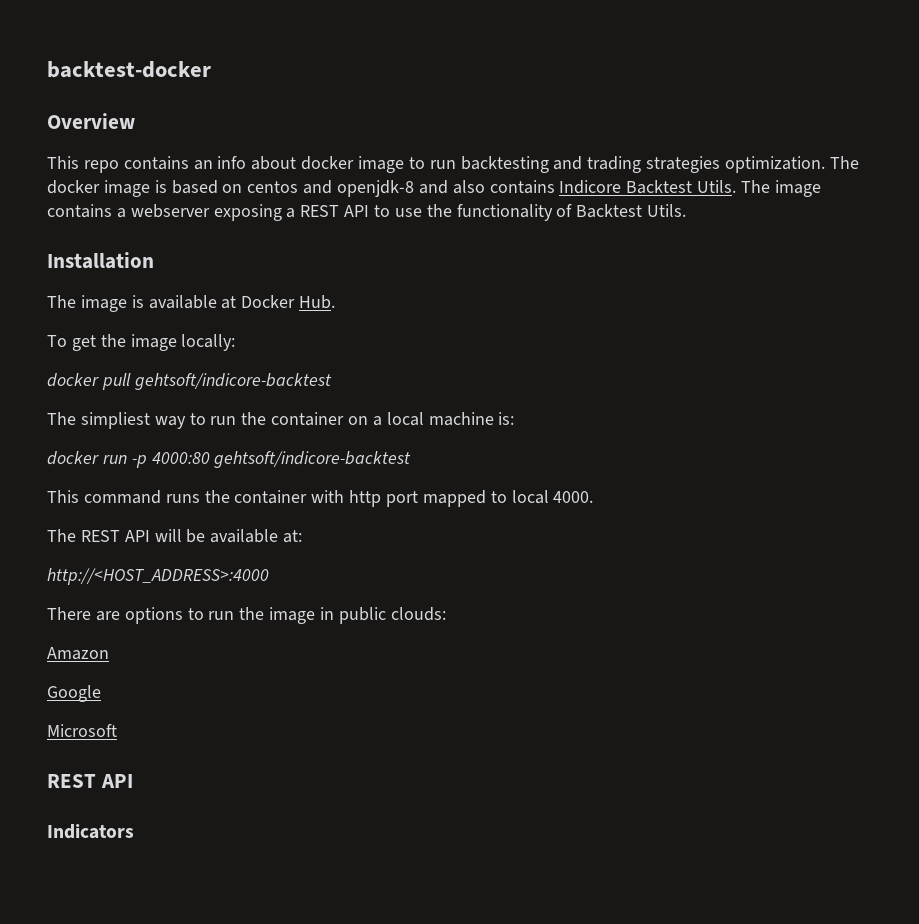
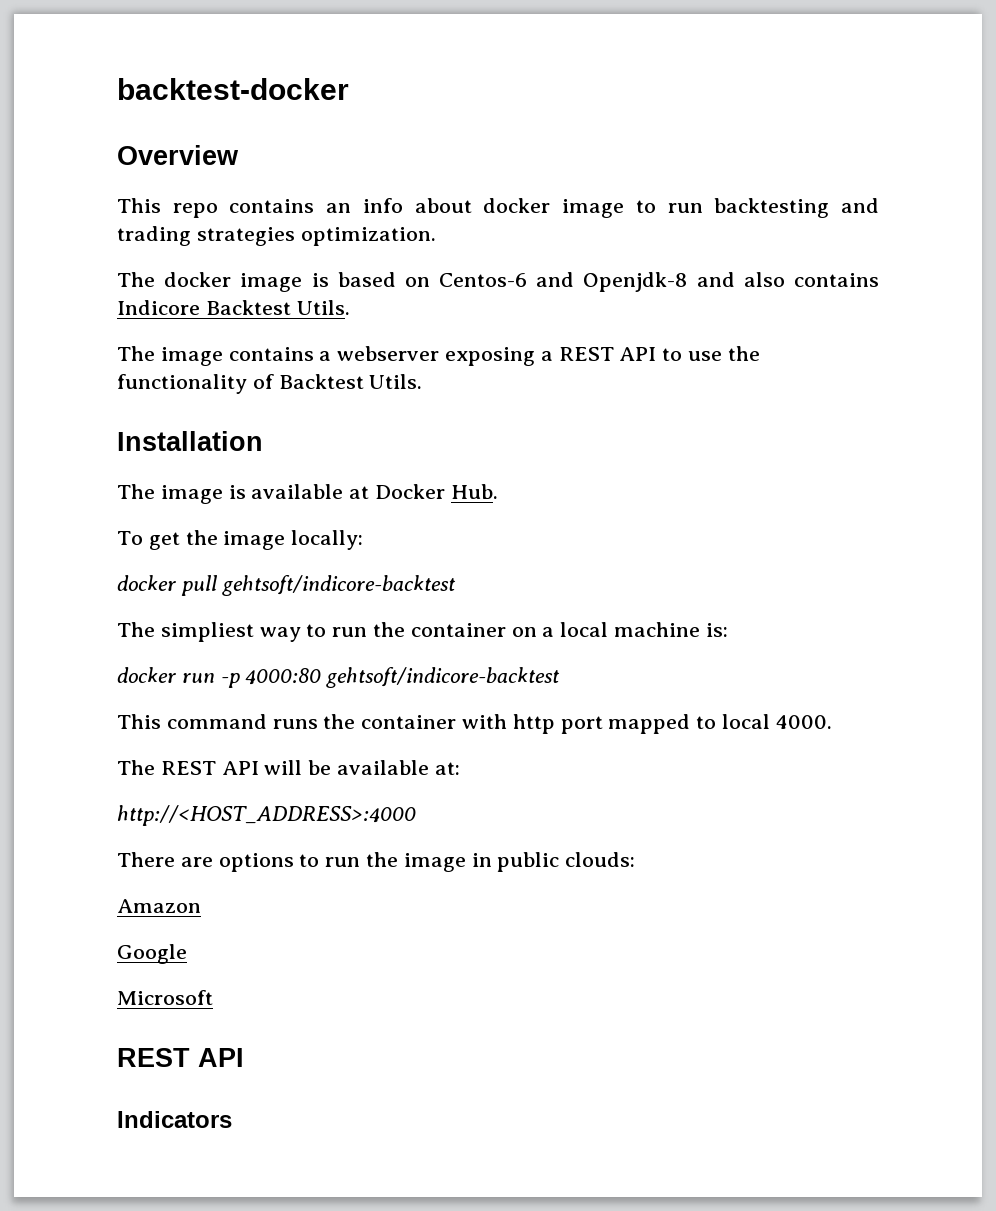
(826, 164) none -> (436, 236) //
[247,180,415,197] centos and openjdk-8 -> [439,272,688,292] Centos-6 and Openjdk-8
(737, 186) none -> (350, 307) //

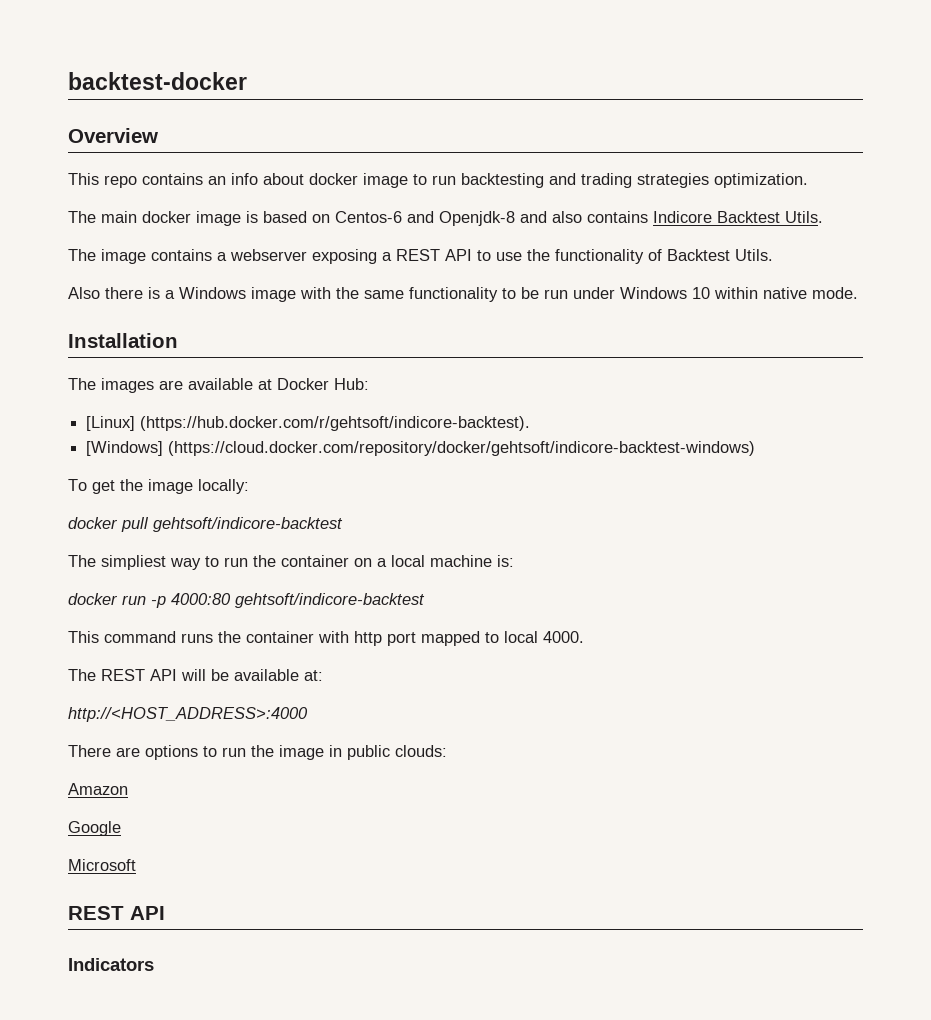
(155, 279) none -> [101,211,137,223] main
(423, 381) none -> [68,287,858,302] // Also there is a Windows image with the same functionality to be run under Windows 10 within native mode.
[160,485,246,504] image is -> [101,378,183,393] images are
[450,484,498,499] Hub. -> [334,378,369,390] [86,416,531,431] [86,441,756,456] Hub: // [Linux] (https://hub.docker.com/r/gehtsoft/indicore-backtest). // [Windows] (https://cloud.docker.com/repository/docker/gehtsoft/indicore-backtest-windows)

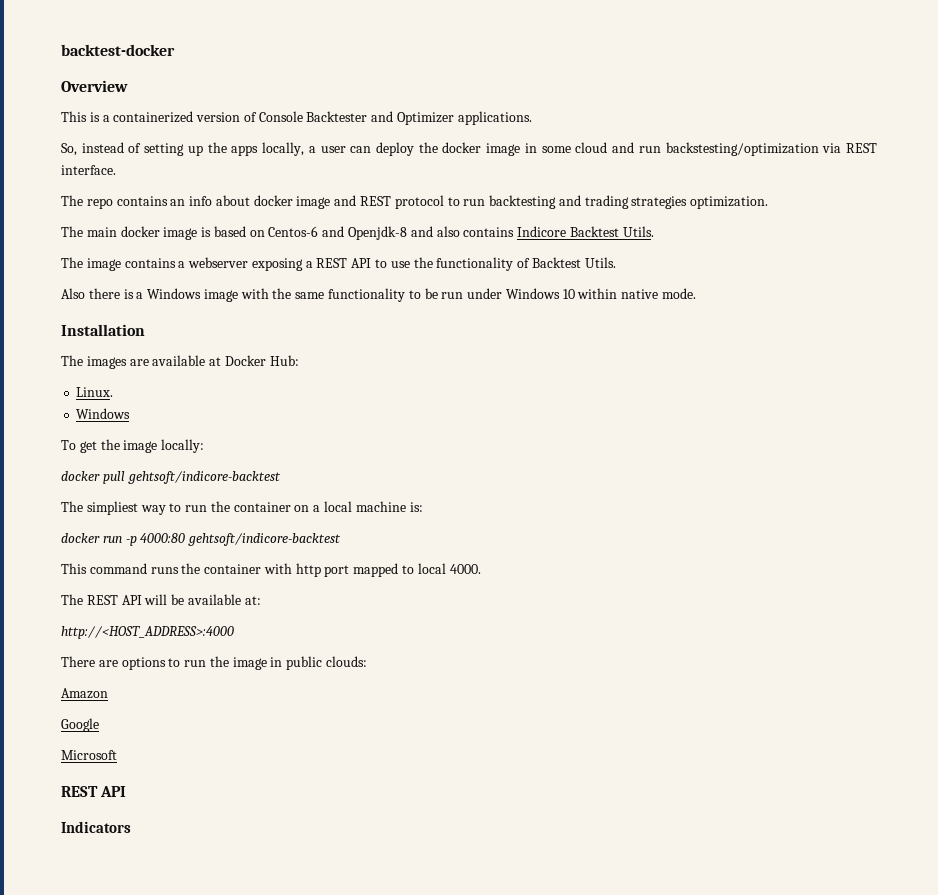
(99, 179) none -> [89,111,532,125] [61,142,878,156] [61,165,116,175] [61,195,83,206] is a containerized version of Console Backtester and Optimizer applications. // So, instead of setting up the apps locally, a user can deploy the docker image in some cloud and run backstesting/optimization via REST interface. // The
(408, 180) none -> [334,195,444,209] and REST protocol
[86,416,531,431] [86,441,756,456] [Linux] (https://hub.docker.com/r/gehtsoft/indicore-backtest). // [Windows] (https://cloud.docker.com/repository/docker/gehtsoft/indicore-backtest-windows) -> [76,387,114,397] [76,408,131,419] Linux. // Windows

